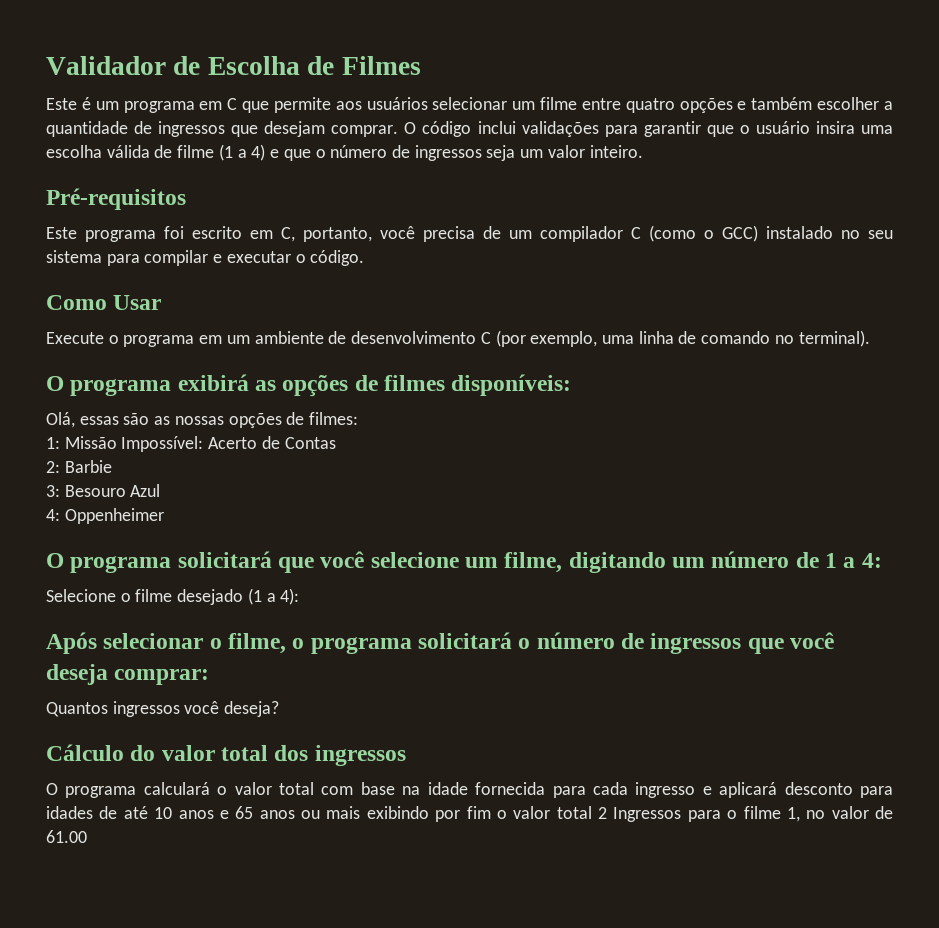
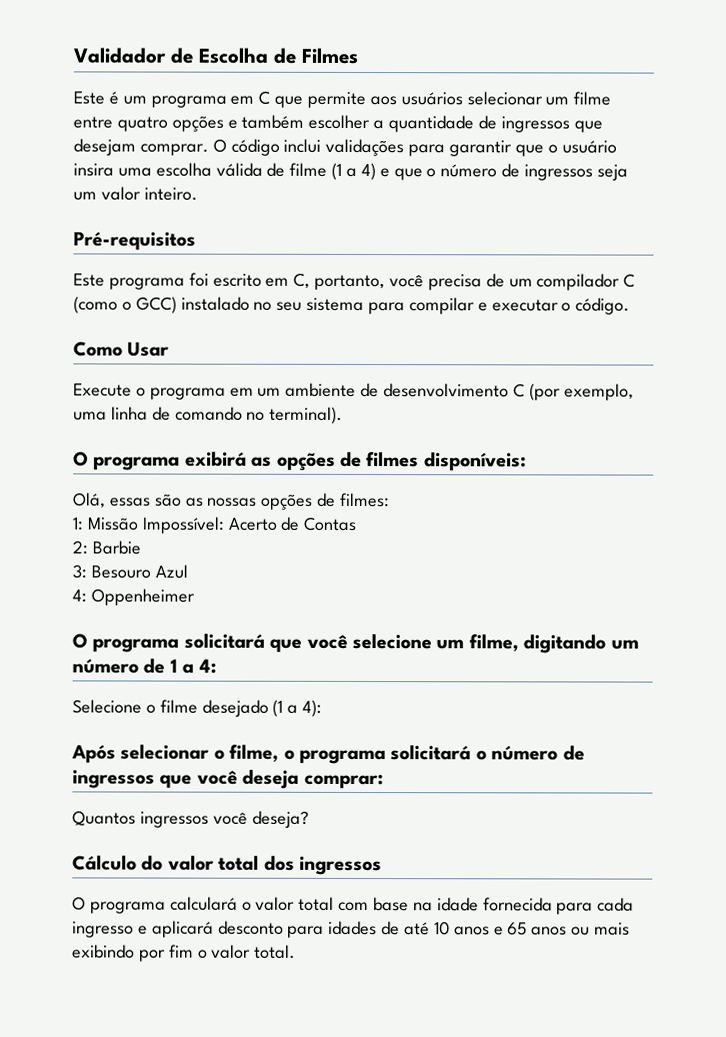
[556,806,893,822] [46,830,87,843] total 2 Ingressos para o filme 1, no valor de 61.00 -> [254,944,297,959] total.

